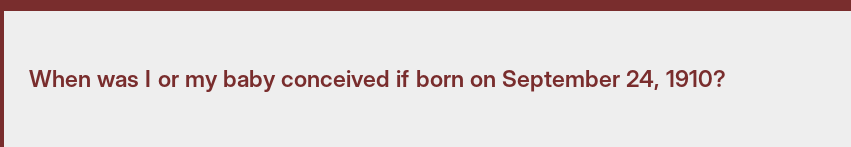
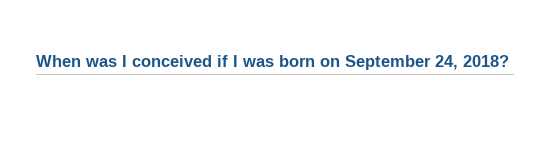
[157,70,410,92] or my baby conceived if -> [132,55,274,67] conceived if I was
[665,70,726,87] 1910? -> [463,55,509,67] 2018?

